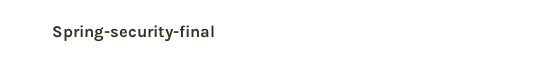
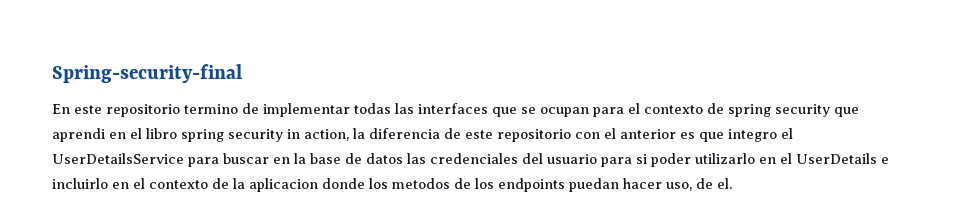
(215, 33) none -> [52,103,859,117] [52,128,793,142] [52,153,889,167] [52,178,732,192] // En este repositorio termino de implementar todas las interfaces que se ocupan para el contexto de spring security que aprendi en el libro spring security in action, la diferencia de este repositorio con el anterior es que integro el UserDetailsService para buscar en la base de datos las credenciales del usuario para si poder utilizarlo en el UserDetails e incluirlo en el contexto de la aplicacion donde los metodos de los endpoints puedan hacer uso, de el.

